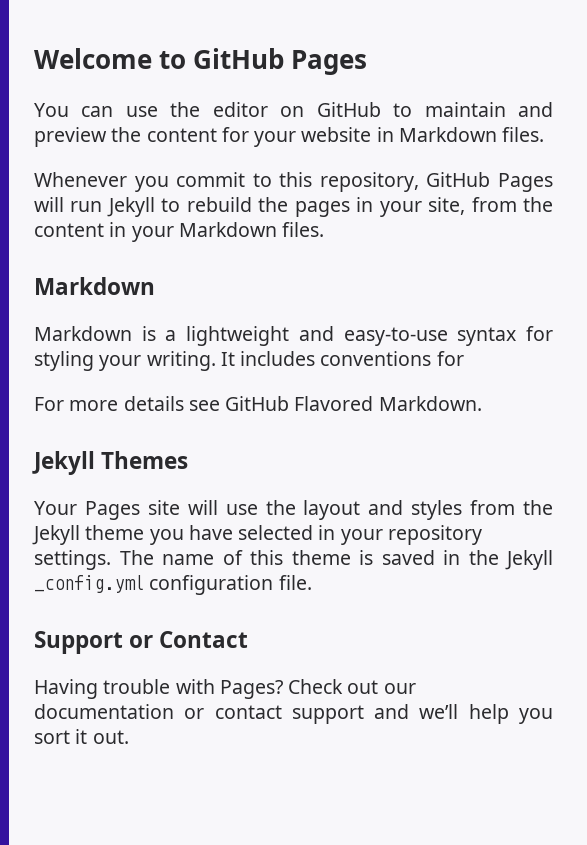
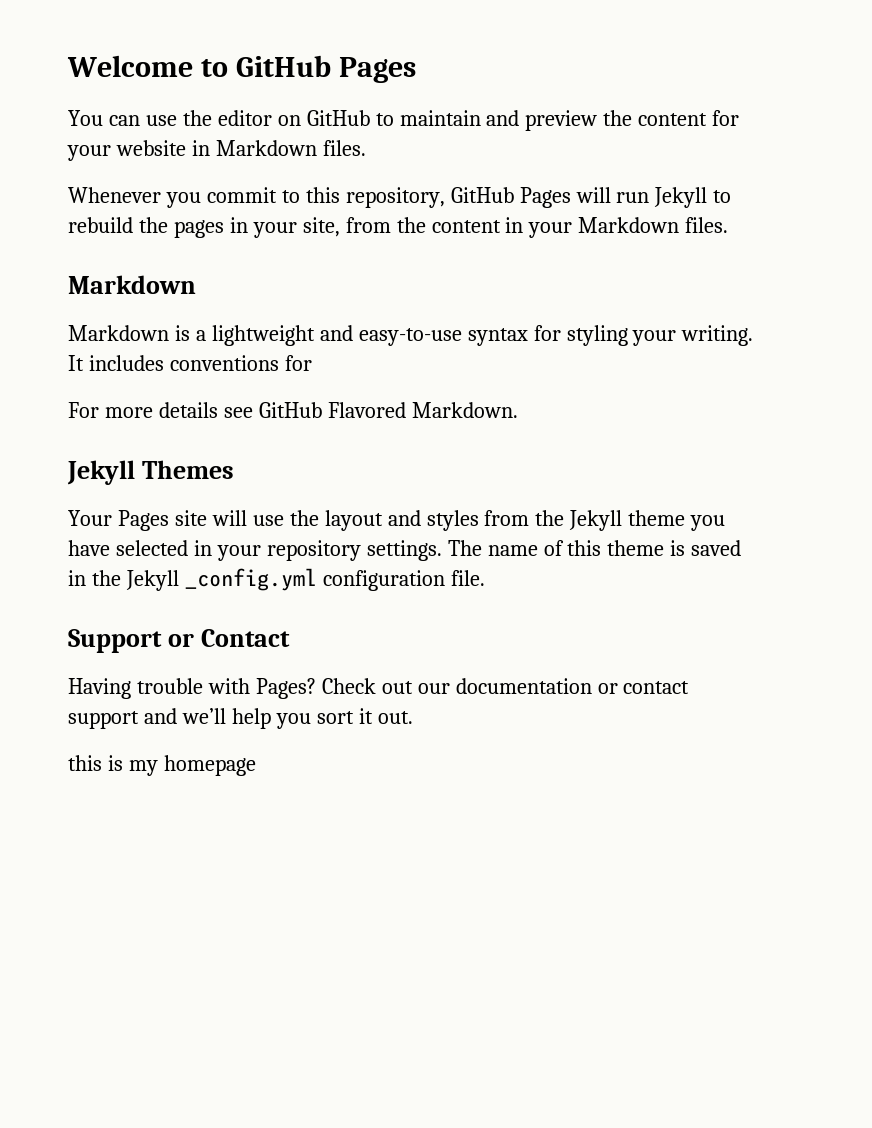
(129, 737) none -> [68,755,256,776] // this is my homepage

